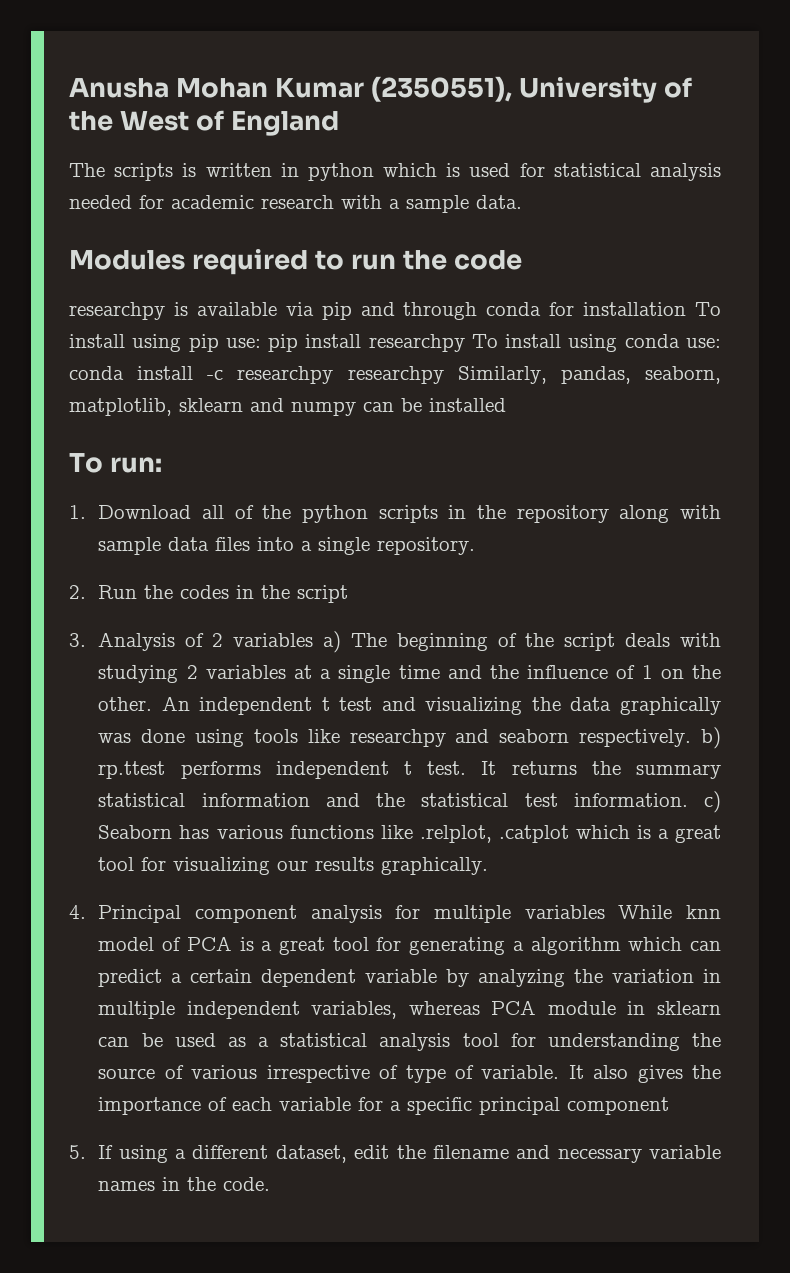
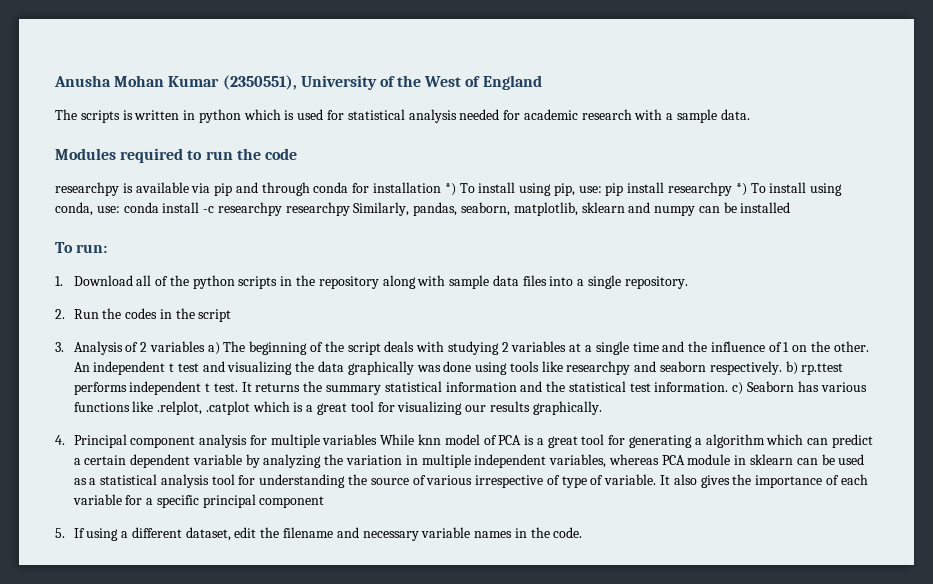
[694,302,721,316] [69,334,219,352] To install using pip -> [444,182,575,196] *) To install using pip,
[471,334,680,352] To install using conda -> [735,182,843,196] [55,202,93,216] *) To install using conda,

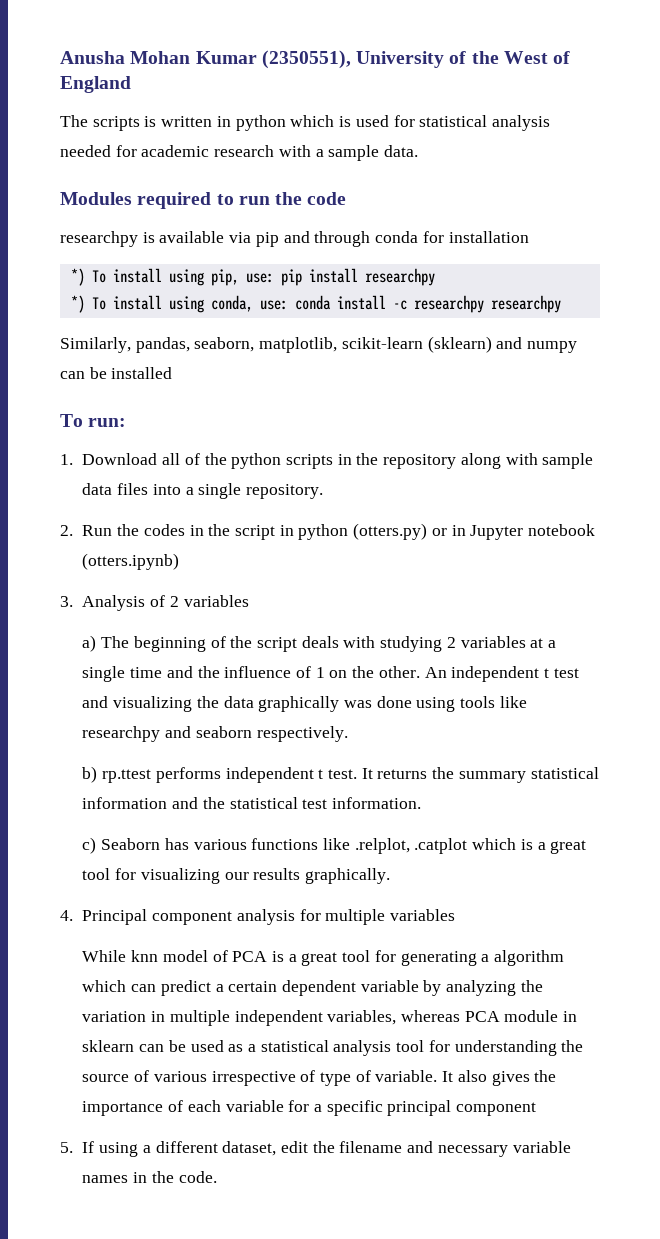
(442, 187) none -> (529, 237) //
(733, 189) none -> (435, 277) //
(350, 209) none -> (561, 304) //
[581,202,625,213] sklearn -> [341,336,492,353] scikit-learn (sklearn)
(232, 315) none -> [279,523,596,540] [82,553,180,570] in python (otters.py) or in Jupyter notebook (otters.ipynb)
(205, 346) none -> (249, 601) //
(782, 368) none -> (348, 734) //
(729, 387) none -> (421, 803) //
(378, 439) none -> (455, 915) //

